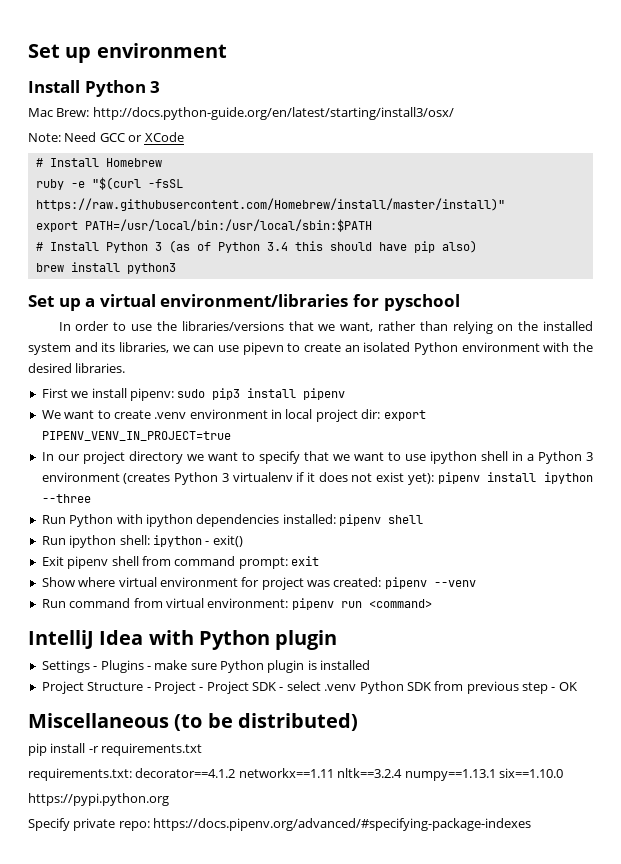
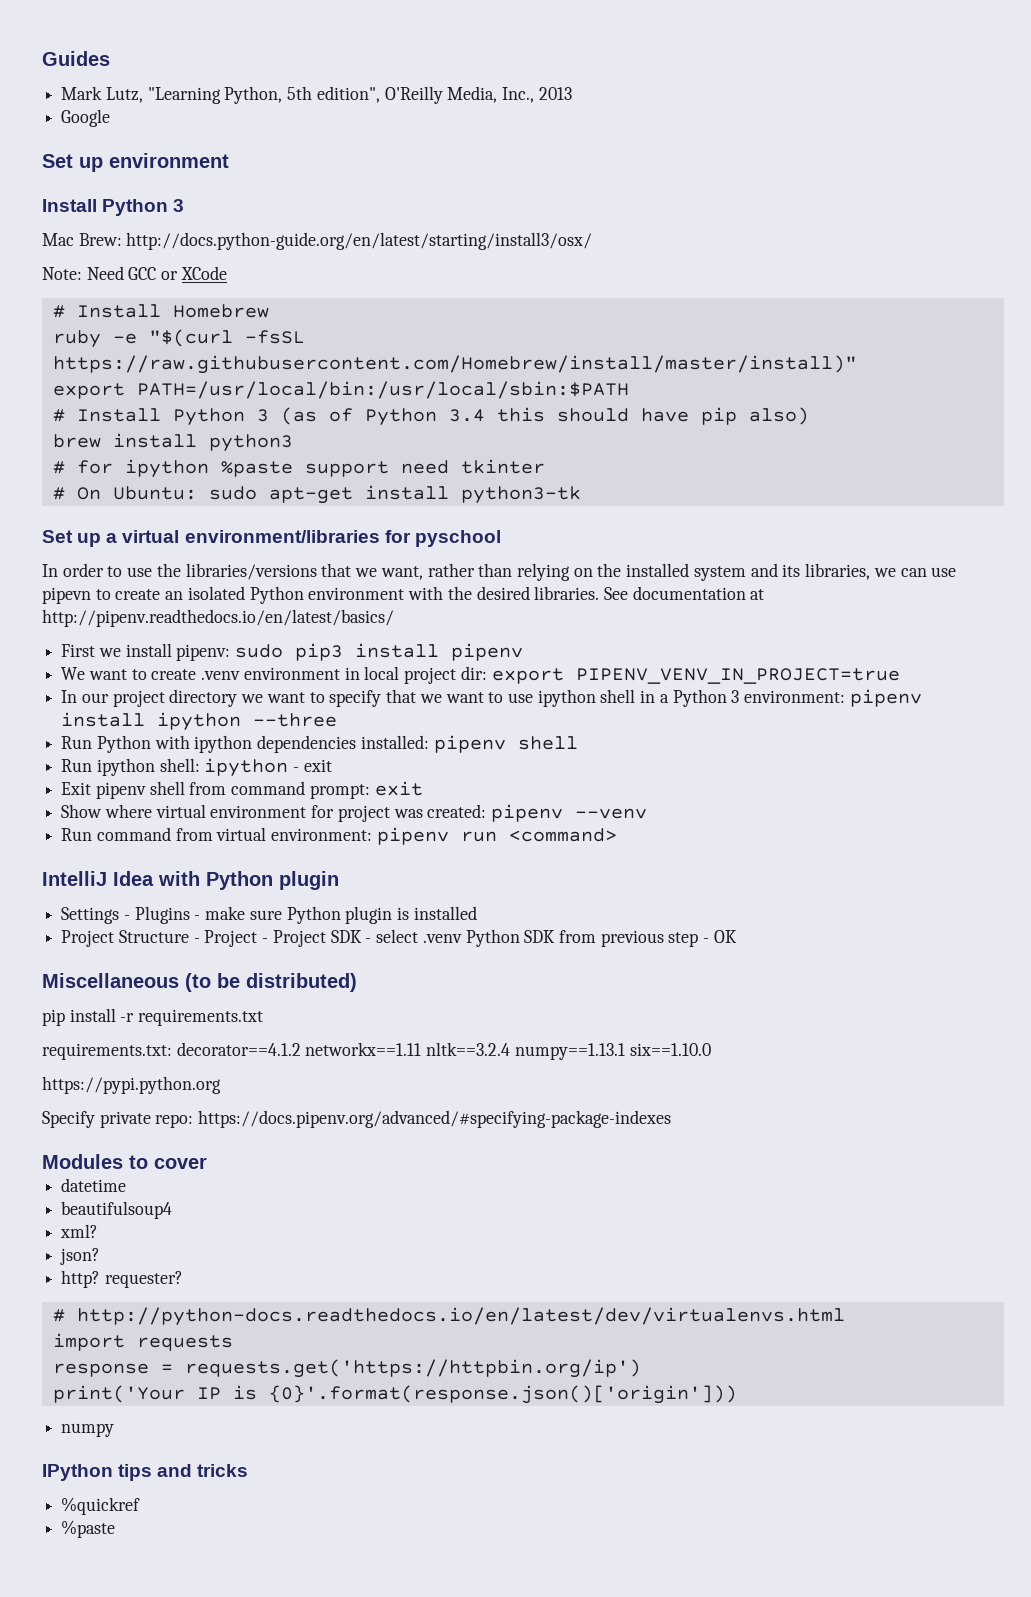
(28, 51) none -> [42,51,110,66] [61,86,572,104] [61,109,111,127] Guides // Mark Lutz, "Learning Python, 5th edition", O'Reilly Media, Inc., 2013 // Google //
(176, 268) none -> [52,459,545,478] [52,485,581,504] // # for ipython %paste support need tkinter // # On Ubuntu: sudo apt-get install python3-tk
(126, 368) none -> [603,586,765,600] [42,609,394,627] See documentation at http://pipenv.readthedocs.io/en/latest/basics/
[41,472,434,485] environment (creates Python 3 virtualenv if it does not exist yet): -> [744,690,846,703] environment:
[212,535,243,547] exit() -> [303,759,332,772] exit
(532, 824) none -> [42,1154,207,1169] [61,1178,127,1192] [61,1201,173,1219] [60,1224,99,1238] [60,1248,101,1265] [61,1270,183,1288] [52,1307,845,1326] [52,1333,233,1351] [52,1359,641,1378] [52,1385,737,1404] [61,1423,115,1437] [42,1464,249,1481] [61,1497,141,1515] [61,1520,116,1538] // Modules to cover // datetime // beautifulsoup4 // xml? // json? // http? requester? // # http://python-docs.readthedocs.io/en/latest/dev/virtualenvs.html // import requests // response = requests.get('https://httpbin.org/ip') // print('Your IP is {0}'.format(response.json()['origin'])) // numpy // IPython tips and tricks // %quickref // %paste

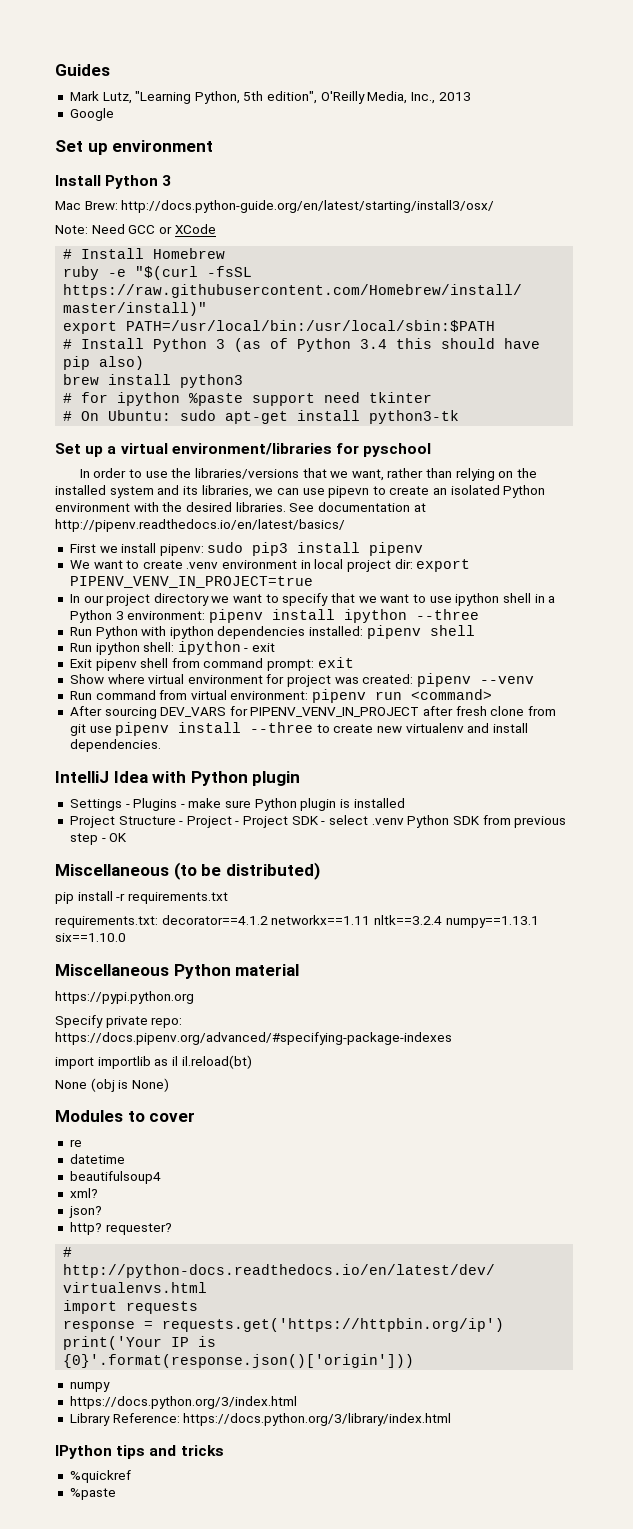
(617, 835) none -> [69,706,557,719] [69,722,529,736] [69,739,161,752] // After sourcing DEV_VARS for PIPENV_VENV_IN_PROJECT after fresh clone from git use pipenv install --three to create new virtualenv and install dependencies.
(711, 1049) none -> [55,964,300,979] // Miscellaneous Python material
(672, 1119) none -> [55,1055,252,1069] [55,1078,169,1092] // import importlib as il il.reload(bt) // None (obj is None)
(207, 1163) none -> [69,1139,82,1147] // re
(115, 1430) none -> [69,1396,297,1409] [69,1413,452,1426] // https://docs.python.org/3/index.html // Library Reference: https://docs.python.org/3/library/index.html

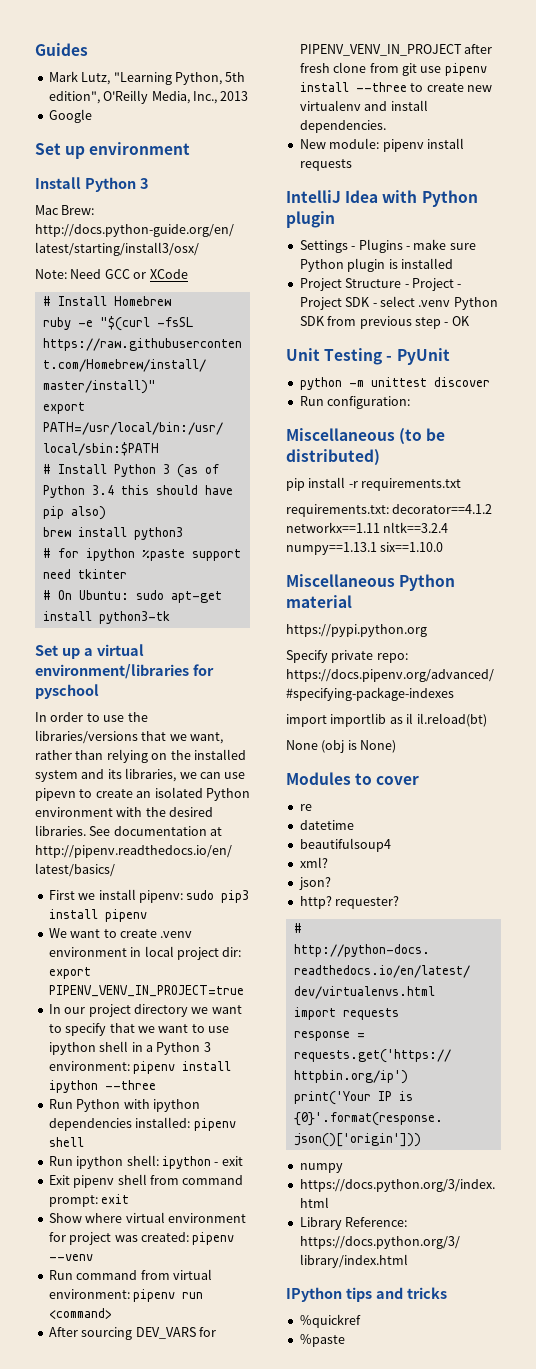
(161, 745) none -> [299,138,464,152] [299,159,352,171] // New module: pipenv install requests
(128, 837) none -> [286,348,450,365] [299,377,490,390] [299,396,411,409] // Unit Testing - PyUnit // python -m unittest discover // Run configuration:

